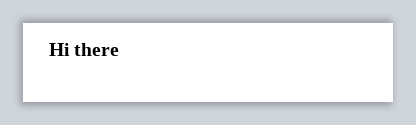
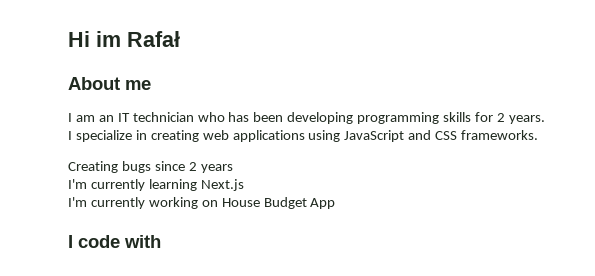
[74,43,120,56] there -> [96,31,180,47] [68,77,151,90] [68,112,545,124] [68,130,539,142] [68,161,233,173] [68,179,244,191] [68,197,336,209] [68,235,161,248] im Rafał // About me // I am an IT technician who has been developing programming skills for 2 years. I specialize in creating web applications using JavaScript and CSS frameworks. // Creating bugs since 2 years // I'm currently learning Next.js // I'm currently working on House Budget App // I code with

